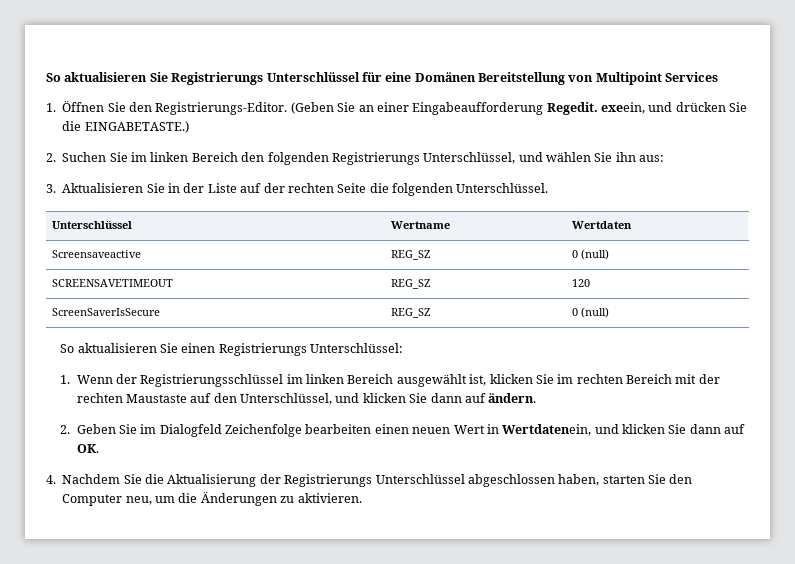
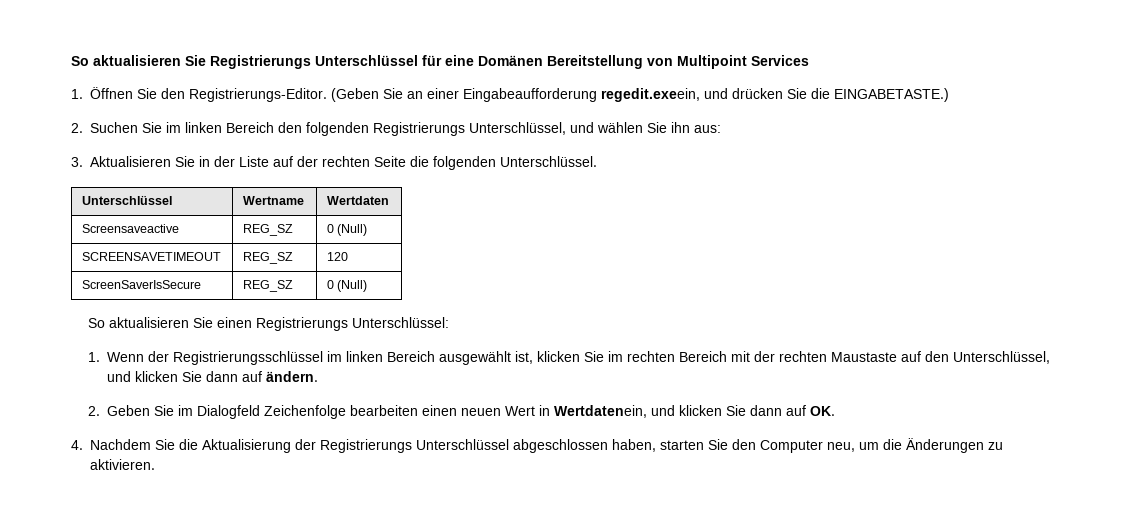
[546,102,645,115] Regedit. exeein, -> [601,88,700,102] regedit.exeein,
[580,249,609,260] (null) -> [337,224,368,236] (Null)
[580,307,609,318] (null) -> [337,280,368,292] (Null)

